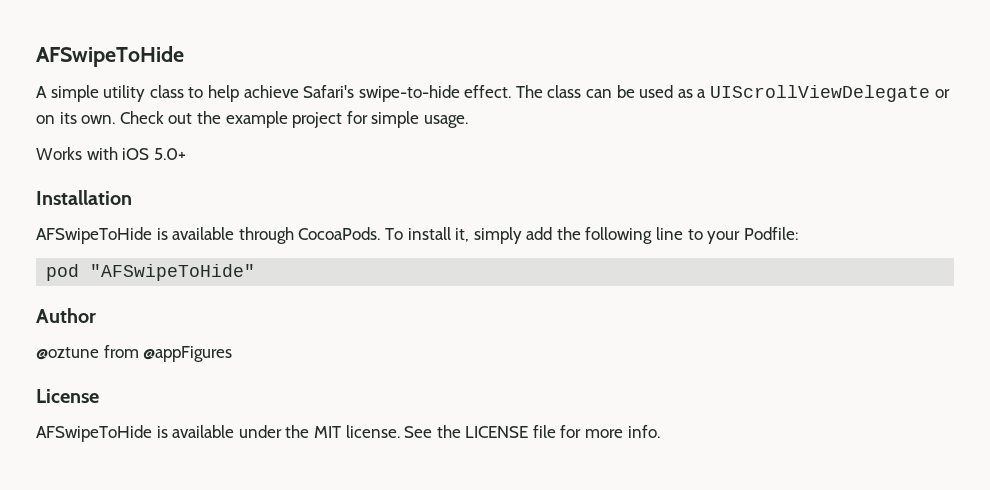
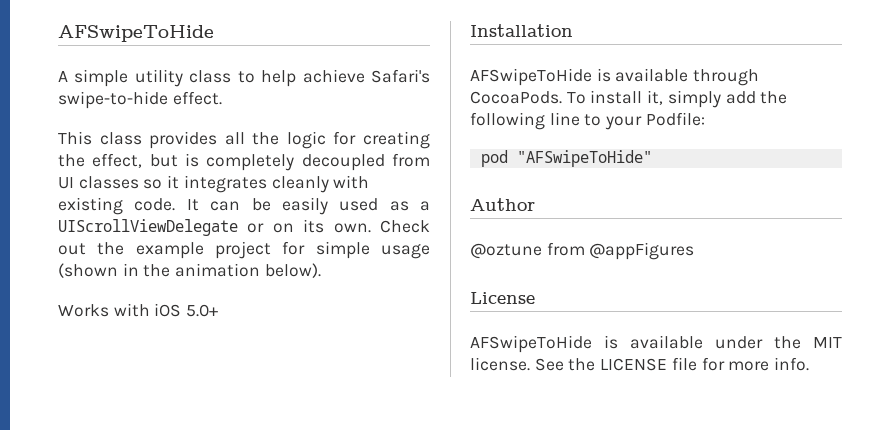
[515,85,582,98] The class -> [58,131,430,149] [58,153,430,171] [58,175,370,193] [58,197,199,215] // This class provides all the logic for creating the effect, but is completely decoupled from UI classes so it integrates cleanly with existing code. It
(635, 91) none -> [281,197,328,215] easily
[423,115,468,128] usage. -> [381,244,430,259] [58,263,321,278] usage (shown in the animation below).

